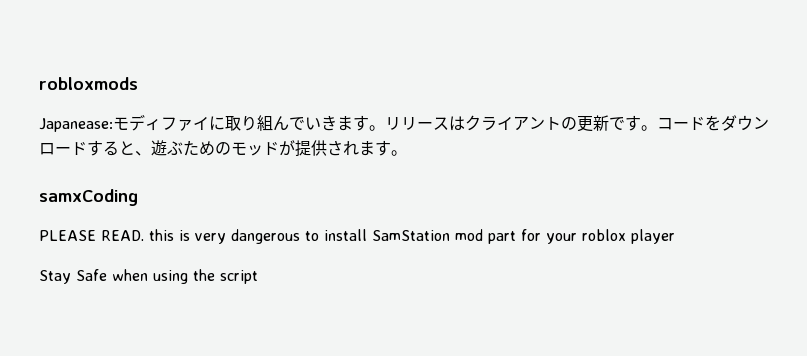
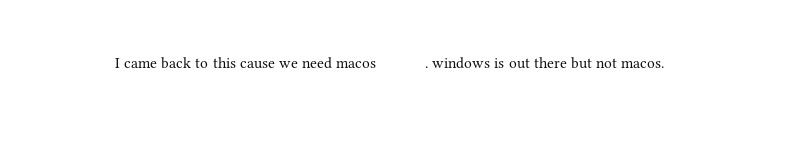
[39,77,138,90] [39,114,769,132] [39,140,407,157] [39,189,138,206] [39,229,675,244] [39,269,258,284] robloxmods // Japanease:モディファイに取り組んでいきます。リリースはクライアントの更新です。コードをダウンロードすると、遊ぶためのモッドが提供されます。 // samxCoding // PLEASE READ. this is very dangerous to install SamStation mod part for your roblox player // Stay Safe when using the script -> [114,57,665,69] I came back to this cause we need macos . windows is out there but not macos.

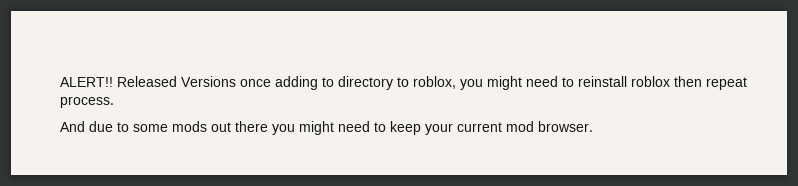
[114,57,665,69] I came back to this cause we need macos . windows is out there but not macos. -> [60,76,747,90] [60,96,114,108] [60,121,593,135] ALERT!! Released Versions once adding to directory to roblox, you might need to reinstall roblox then repeat process. // And due to some mods out there you might need to keep your current mod browser.

